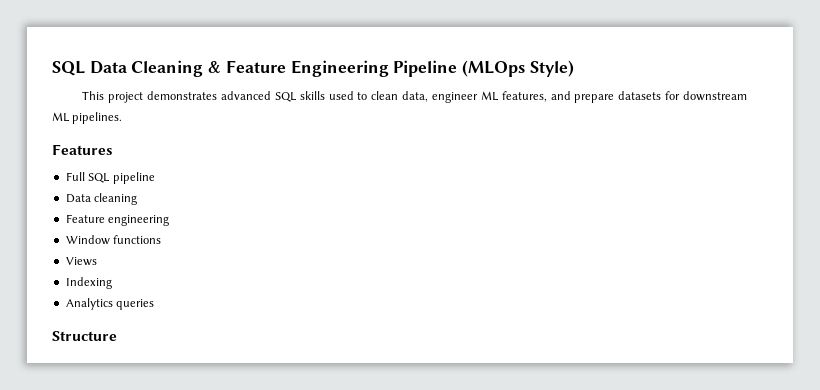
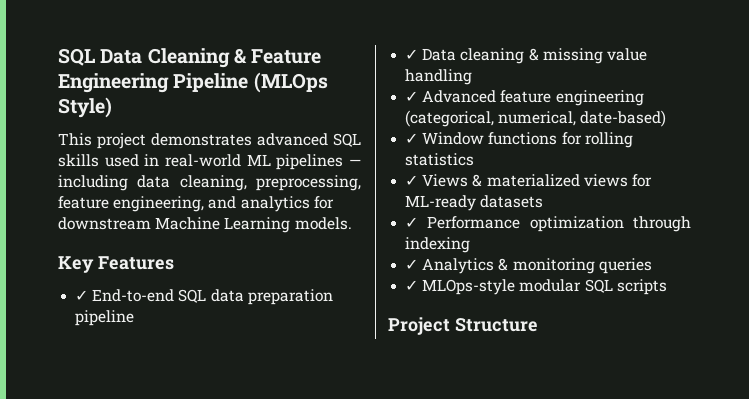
[357,91,747,103] [52,112,123,124] [52,144,113,155] [65,172,111,183] to clean data, engineer ML features, and prepare datasets for downstream ML pipelines. // Features // Full SQL -> [144,154,361,170] [58,175,361,191] [58,196,334,212] [58,217,352,233] [58,256,174,273] [75,289,333,305] in real-world ML pipelines — including data cleaning, preprocessing, feature engineering, and analytics for downstream Machine Learning models. // Key Features // ✓ End-to-end SQL data preparation
(155, 178) none -> [405,49,419,60] ✓
[65,214,170,226] [65,235,162,245] [65,257,97,266] [65,277,112,289] [65,298,155,310] // Feature engineering // Window functions // Views // Indexing // Analytics queries // -> [528,48,647,64] [405,69,473,85] [405,90,644,106] [405,110,667,127] [405,132,633,148] [405,153,475,166] [405,174,652,187] [405,195,544,211] [405,216,691,232] [405,237,471,253] [405,258,652,274] [405,279,667,295] [388,317,450,335] & missing value handling // ✓ Advanced feature engineering (categorical, numerical, date-based) // ✓ Window functions for rolling statistics // ✓ Views & materialized views for ML-ready datasets // ✓ Performance optimization through indexing // ✓ Analytics & monitoring queries // ✓ MLOps-style modular SQL scripts // Project

